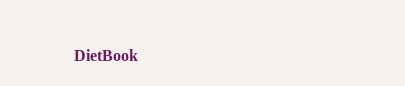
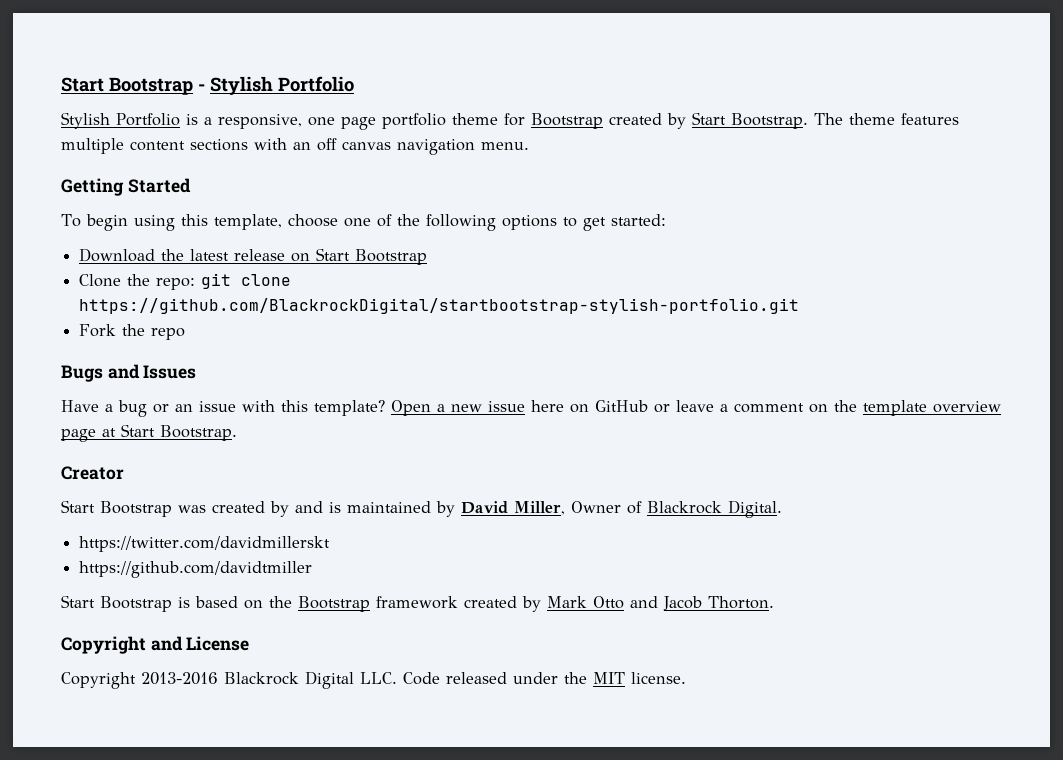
[74,49,138,61] DietBook -> [61,76,354,95] [61,112,959,130] [61,138,529,155] [61,178,191,196] [61,214,666,231] [79,248,428,265] [79,273,292,290] [79,298,800,314] [79,324,186,340] [61,364,197,382] [61,400,1001,417] [61,424,237,442] [61,466,124,480] [61,500,782,518] [79,536,331,552] [79,561,313,578] [61,595,774,612] [61,636,250,654] [61,671,686,689] Start Bootstrap - Stylish Portfolio // Stylish Portfolio is a responsive, one page portfolio theme for Bootstrap created by Start Bootstrap. The theme features multiple content sections with an off canvas navigation menu. // Getting Started // To begin using this template, choose one of the following options to get started: // Download the latest release on Start Bootstrap // Clone the repo: git clone https://github.com/BlackrockDigital/startbootstrap-stylish-portfolio.git // Fork the repo // Bugs and Issues // Have a bug or an issue with this template? Open a new issue here on GitHub or leave a comment on the template overview page at Start Bootstrap. // Creator // Start Bootstrap was created by and is maintained by David Miller, Owner of Blackrock Digital. // https://twitter.com/davidmillerskt // https://github.com/davidtmiller // Start Bootstrap is based on the Bootstrap framework created by Mark Otto and Jacob Thorton. // Copyright and License // Copyright 2013-2016 Blackrock Digital LLC. Code released under the MIT license.

